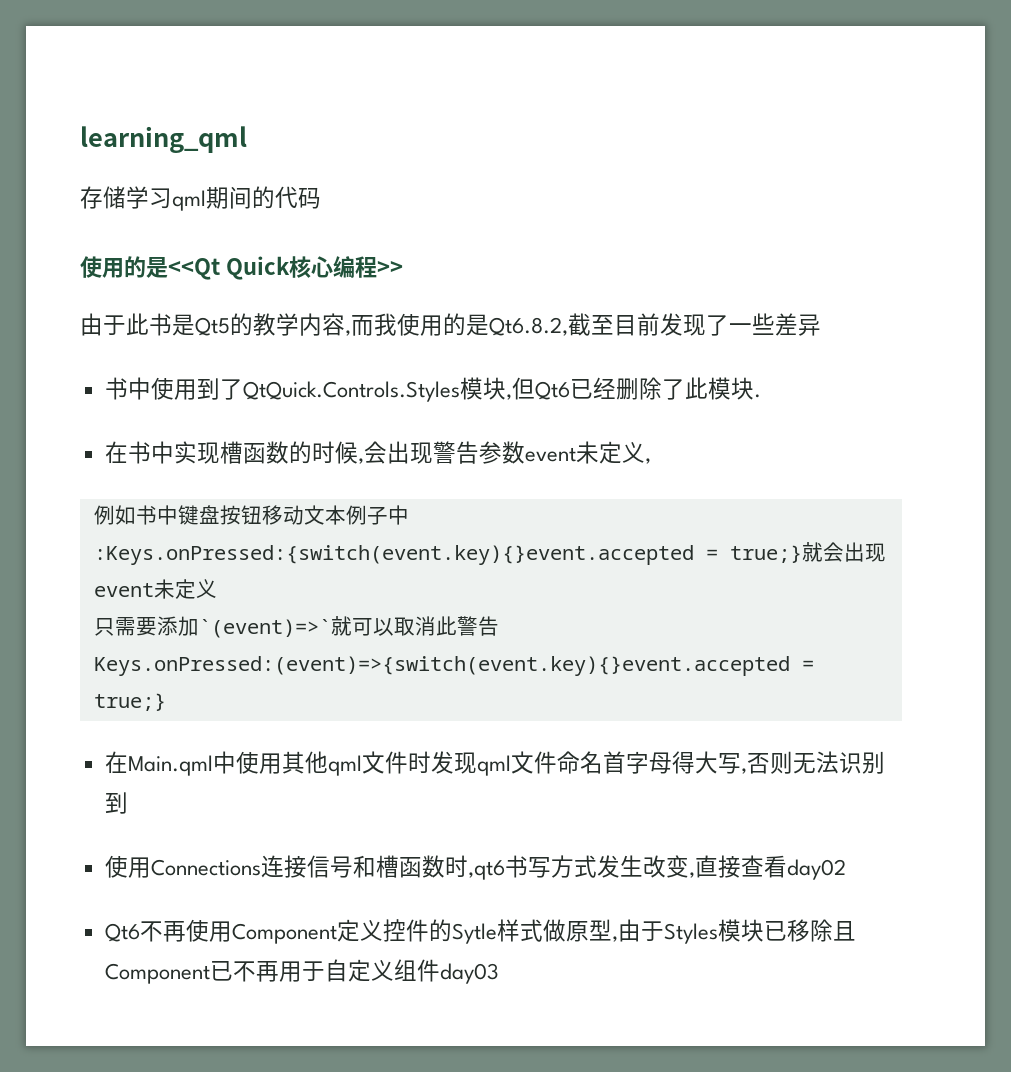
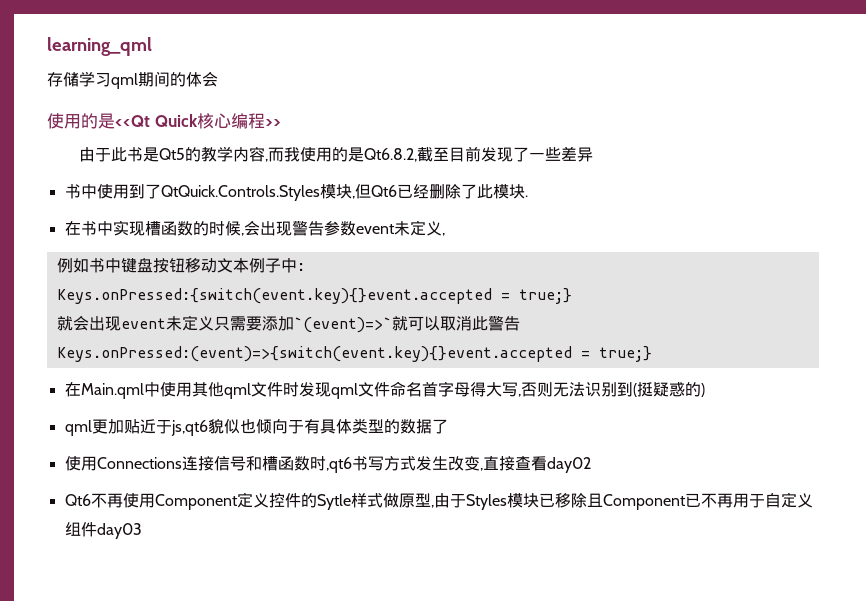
[275,186,321,209] 代码 -> [186,71,218,87] 体会
[93,545,802,565] :Keys.onPressed:{switch(event.key){}event.accepted = true;} -> [296,263,305,271] [56,288,572,304] : // Keys.onPressed:{switch(event.key){}event.accepted = true;} //
(217, 588) // -> (214, 323) none
(128, 803) none -> [632,382,705,397] [64,418,448,436] (挺疑惑的) // qml更加贴近于js,qt6貌似也倾向于有具体类型的数据了

